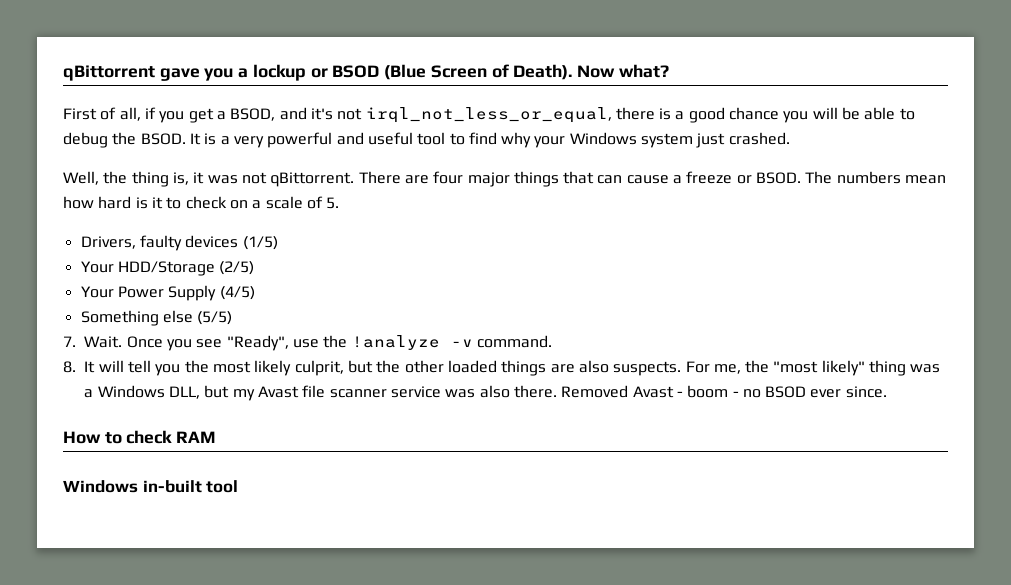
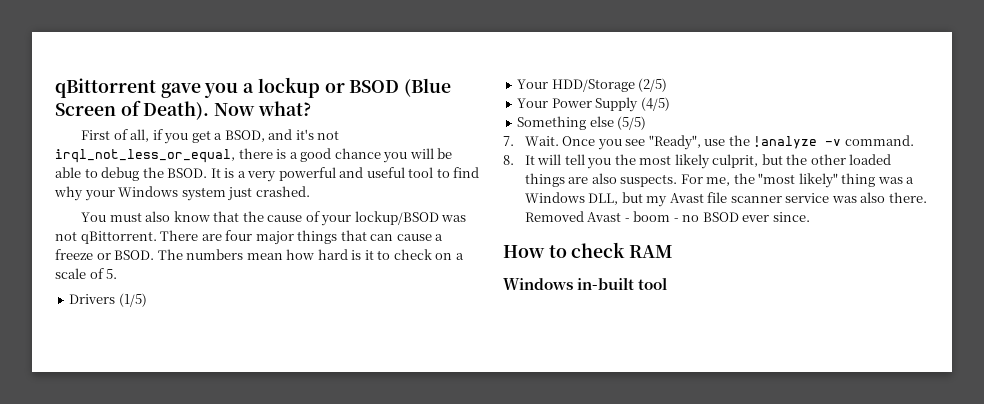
[63,171,205,187] Well, the thing is, it -> [81,211,439,226] You must also know that the cause of your lockup/BSOD
[80,235,239,251] Drivers, faulty devices -> [69,294,116,304] Drivers

